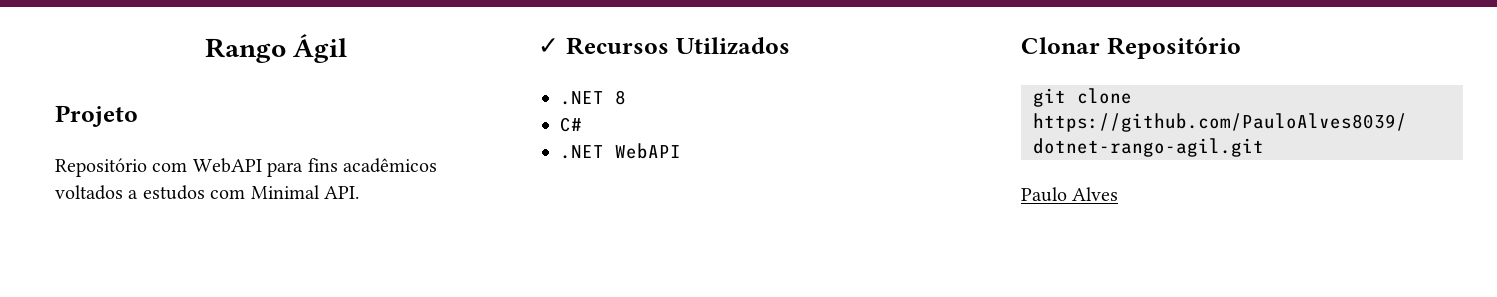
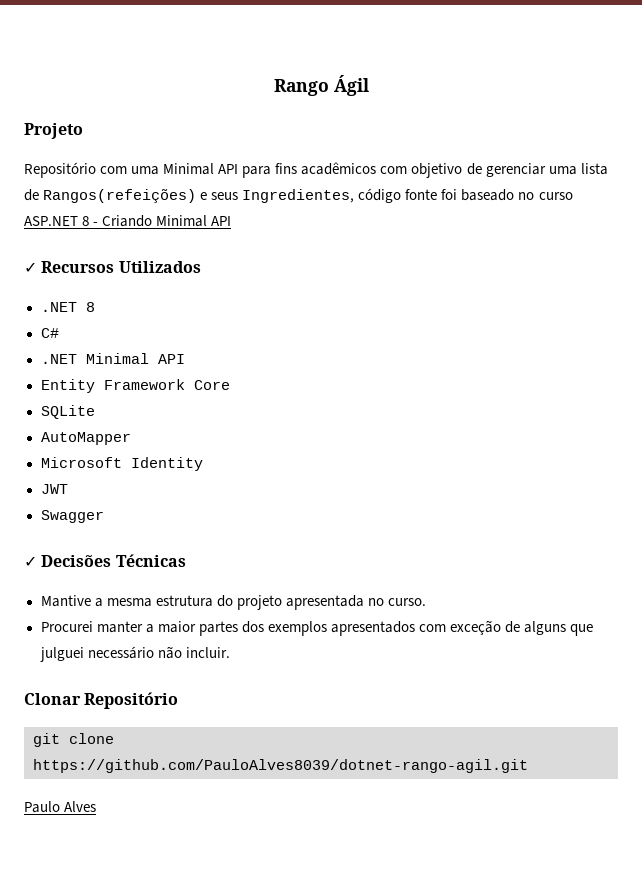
[192,158,437,177] [55,185,359,200] WebAPI para fins acadêmicos voltados a estudos com Minimal API. -> [131,162,608,178] [24,188,573,203] [24,215,232,227] uma Minimal API para fins acadêmicos com objetivo de gerenciar uma lista de Rangos(refeições) e seus Ingredientes, código fonte foi baseado no curso ASP.NET 8 - Criando Minimal API
[615,143,681,159] WebAPI -> [85,353,185,364] [40,379,230,393] [40,405,95,419] [40,432,131,445] [40,457,203,471] [40,484,68,494] [40,510,104,523] [24,554,186,567] [40,595,426,610] [40,620,594,636] [39,646,230,662] Minimal API // Entity Framework Core // SQLite // AutoMapper // Microsoft Identity // JWT // Swagger // ✓ Decisões Técnicas // Mantive a mesma estrutura do projeto apresentada no curso. // Procurei manter a maior partes dos exemplos apresentados com exceção de alguns que julguei necessário não incluir.

